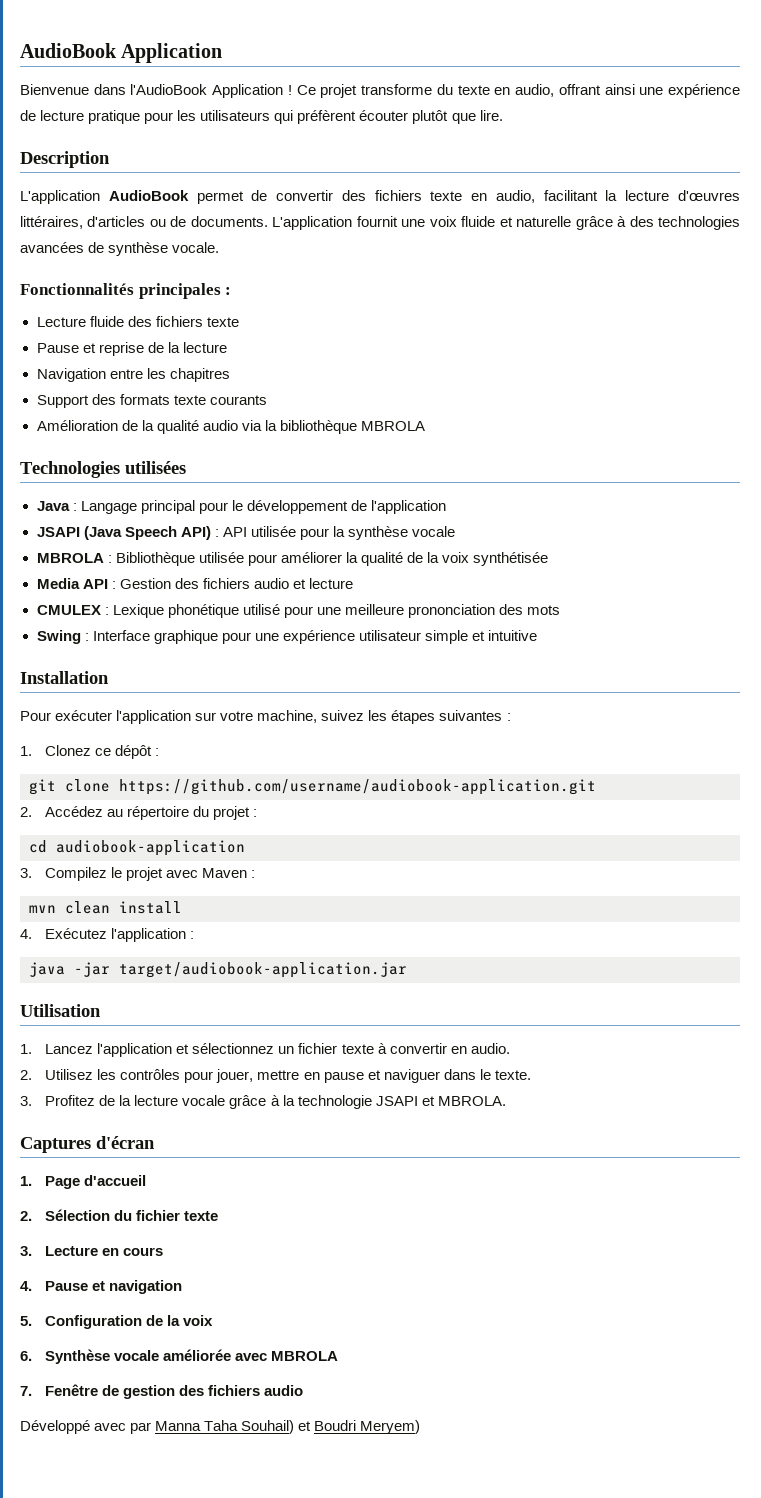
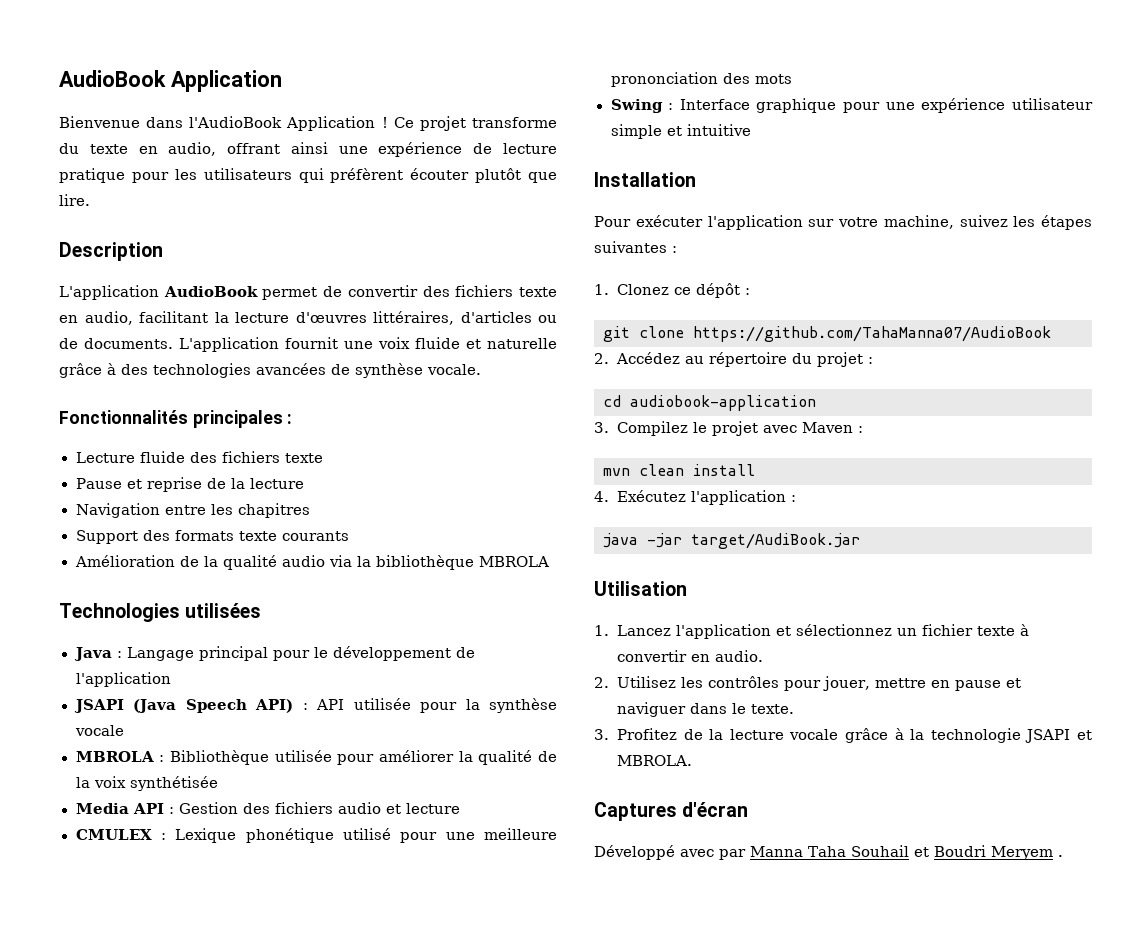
[119,779,596,795] https://github.com/username/audiobook-application.git -> [693,326,1051,342] https://github.com/TahaManna07/AudioBook
[119,962,407,978] target/audiobook-application.jar -> [691,533,860,549] target/AudiBook.jar
[20,1175,147,1189] [20,1209,219,1221] [20,1246,164,1256] [20,1280,183,1294] [20,1315,214,1329] [20,1349,339,1364] [20,1384,304,1399] // 1. Page d'accueil // 2. Sélection du fichier texte // 3. Lecture en cours // 4. Pause et navigation // 5. Configuration de la voix // 6. Synthèse vocale améliorée avec MBROLA // 7. Fenêtre de gestion des fichiers audio -> (749, 809) none
[241,1420,295,1434] Souhail) -> [850,845,909,857] Souhail
[360,1420,421,1434] Meryem) -> [990,846,1063,860] Meryem .

